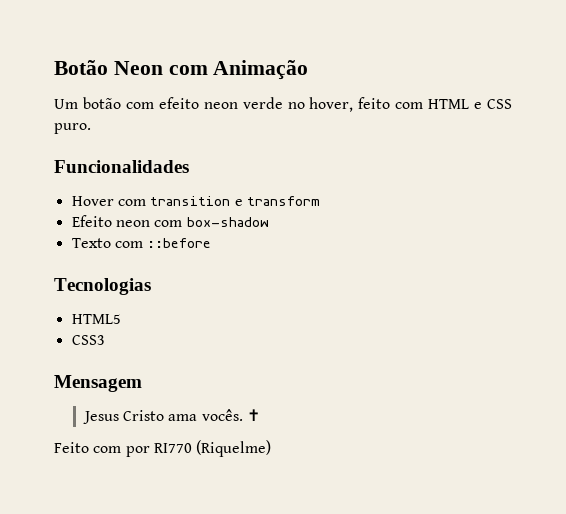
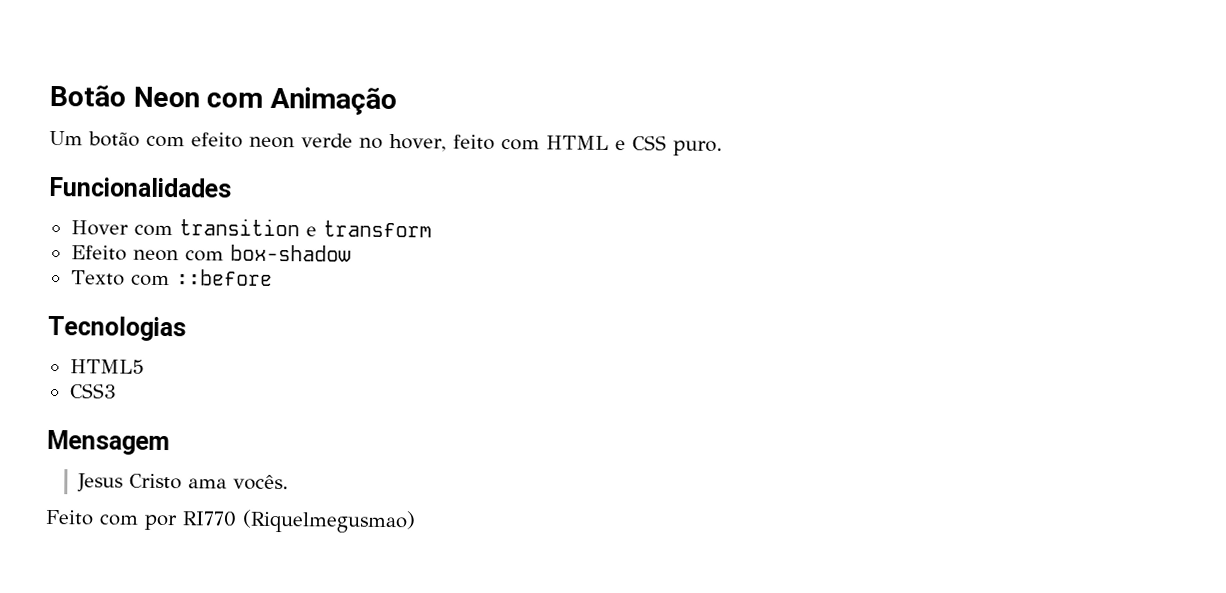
[246,409,260,421] ✝ -> (290, 482) none
[196,440,272,457] (Riquelme) -> [242,509,416,534] (Riquelmegusmao)

